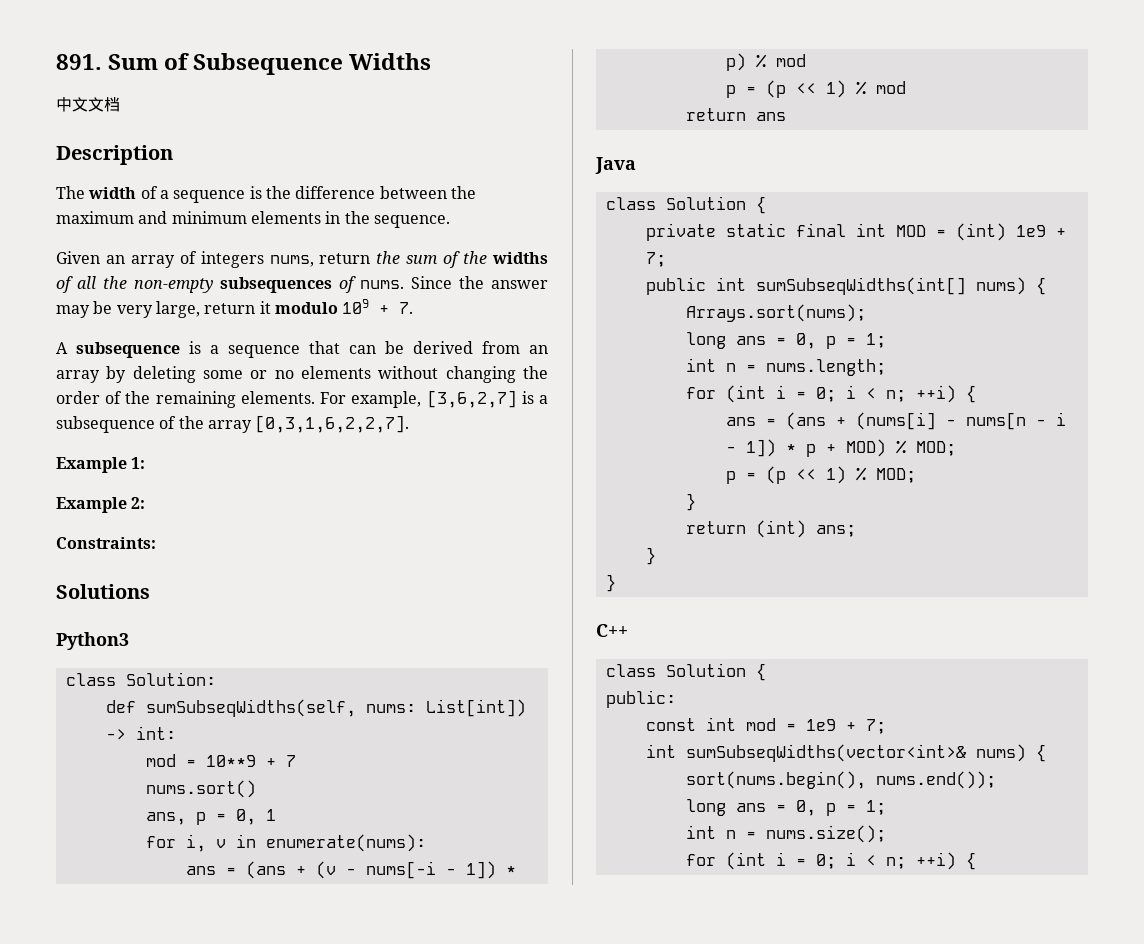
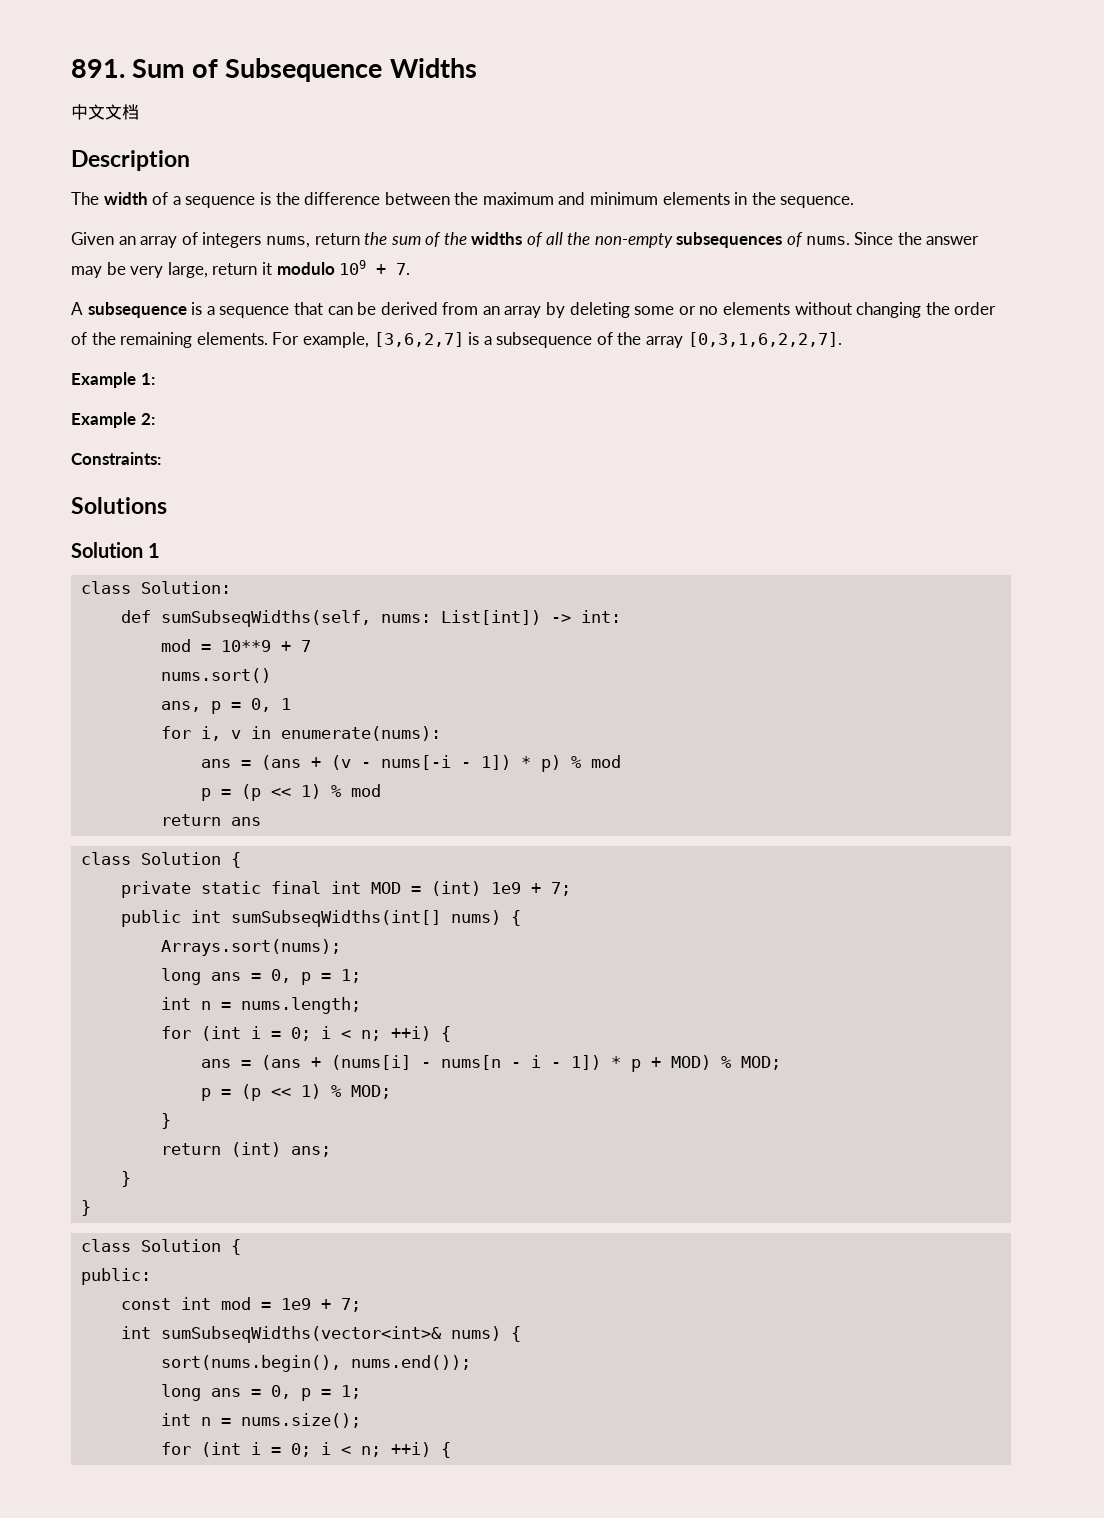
[56,632,129,650] Python3 -> [71,542,161,558] Solution 1
[595,157,636,174] // Java -> (262, 821) none
[596,624,628,637] // C++ -> (92, 1208) none

